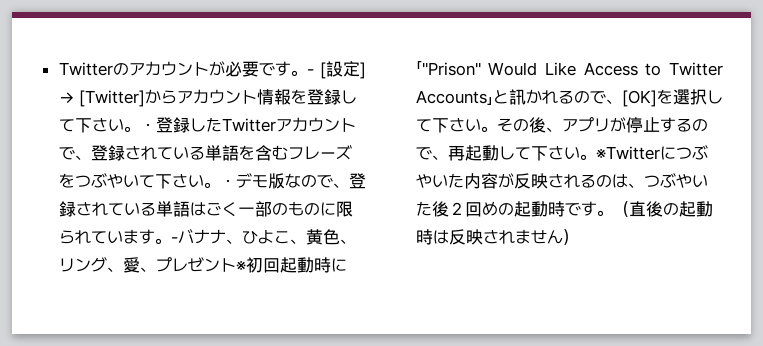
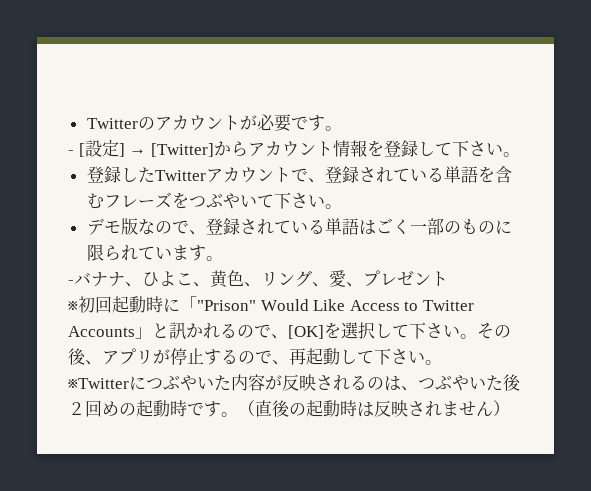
(307, 73) none -> (342, 128) //
[139,123,156,131] ・ -> (520, 154) //
[219,179,236,187] ・ -> (342, 206) //
(171, 241) none -> (223, 258) //
(236, 265) none -> (448, 279) //
(596, 157) none -> (442, 362) //

